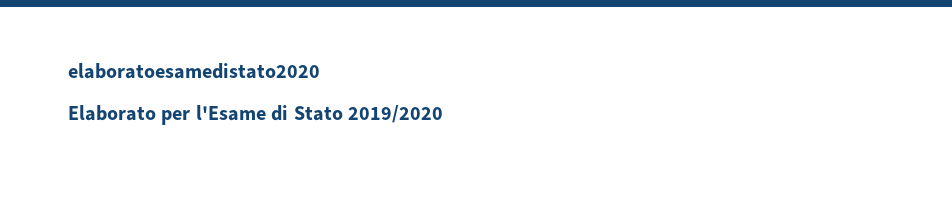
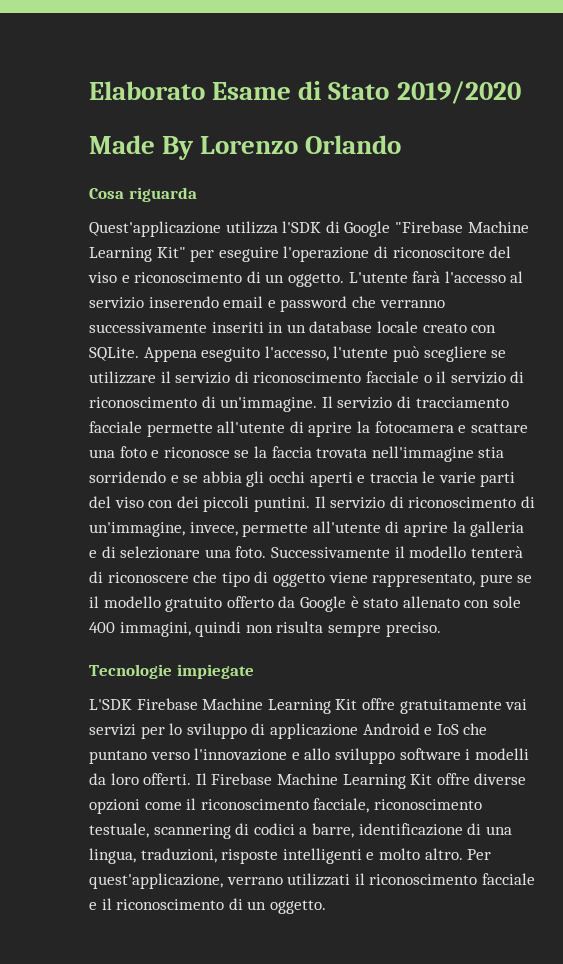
[68,63,320,79] [68,105,266,125] elaboratoesamedistato2020 // Elaborato per l'Esame -> [89,81,292,100] Elaborato Esame
(443, 114) none -> [89,135,402,160] [89,187,197,202] [89,221,529,237] [89,246,512,262] [88,271,524,287] [89,296,445,312] [89,321,497,333] [89,346,507,362] [89,371,525,384] [89,396,509,412] [89,421,528,437] [89,446,505,462] [89,471,516,487] [89,496,535,512] [89,521,525,537] [89,546,523,559] [89,571,533,587] [89,596,521,612] [89,621,441,637] [89,664,254,679] [89,698,528,714] [89,723,488,739] [89,748,529,764] [89,773,527,789] [89,798,482,814] [89,823,512,839] [89,848,492,864] [89,873,535,889] [89,898,326,914] // Made By Lorenzo Orlando // Cosa riguarda // Quest'applicazione utilizza l'SDK di Google "Firebase Machine Learning Kit" per eseguire l'operazione di riconoscitore del viso e riconoscimento di un oggetto. L'utente farà l'accesso al servizio inserendo email e password che verranno successivamente inseriti in un database locale creato con SQLite. Appena eseguito l'accesso, l'utente può scegliere se utilizzare il servizio di riconoscimento facciale o il servizio di riconoscimento di un'immagine. Il servizio di tracciamento facciale permette all'utente di aprire la fotocamera e scattare una foto e riconosce se la faccia trovata nell'immagine stia sorridendo e se abbia gli occhi aperti e traccia le varie parti del viso con dei piccoli puntini. Il servizio di riconoscimento di un'immagine, invece, permette all'utente di aprire la galleria e di selezionare una foto. Successivamente il modello tenterà di riconoscere che tipo di oggetto viene rappresentato, pure se il modello gratuito offerto da Google è stato allenato con sole 400 immagini, quindi non risulta sempre preciso. // Tecnologie impiegate // L'SDK Firebase Machine Learning Kit offre gratuitamente vai servizi per lo sviluppo di applicazione Android e IoS che puntano verso l'innovazione e allo sviluppo software i modelli da loro offerti. Il Firebase Machine Learning Kit offre diverse opzioni come il riconoscimento facciale, riconoscimento testuale, scannering di codici a barre, identificazione di una lingua, traduzioni, risposte intelligenti e molto altro. Per quest'applicazione, verrano utilizzati il riconoscimento facciale e il riconoscimento di un oggetto.

